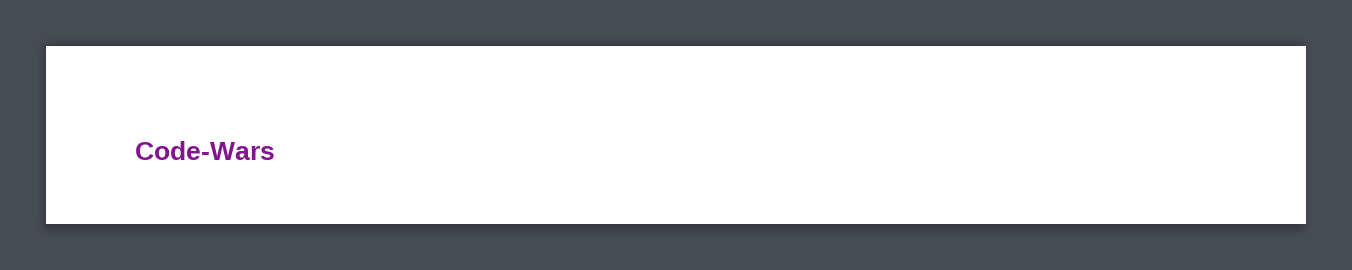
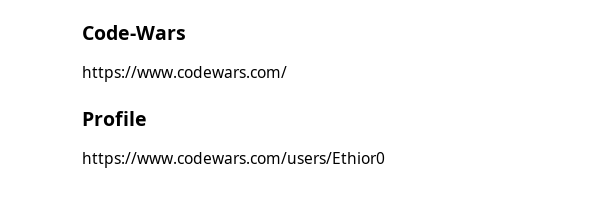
(275, 150) none -> [82,66,287,82] [82,111,147,126] [82,152,385,168] // https://www.codewars.com/ // Profile // https://www.codewars.com/users/Ethior0

